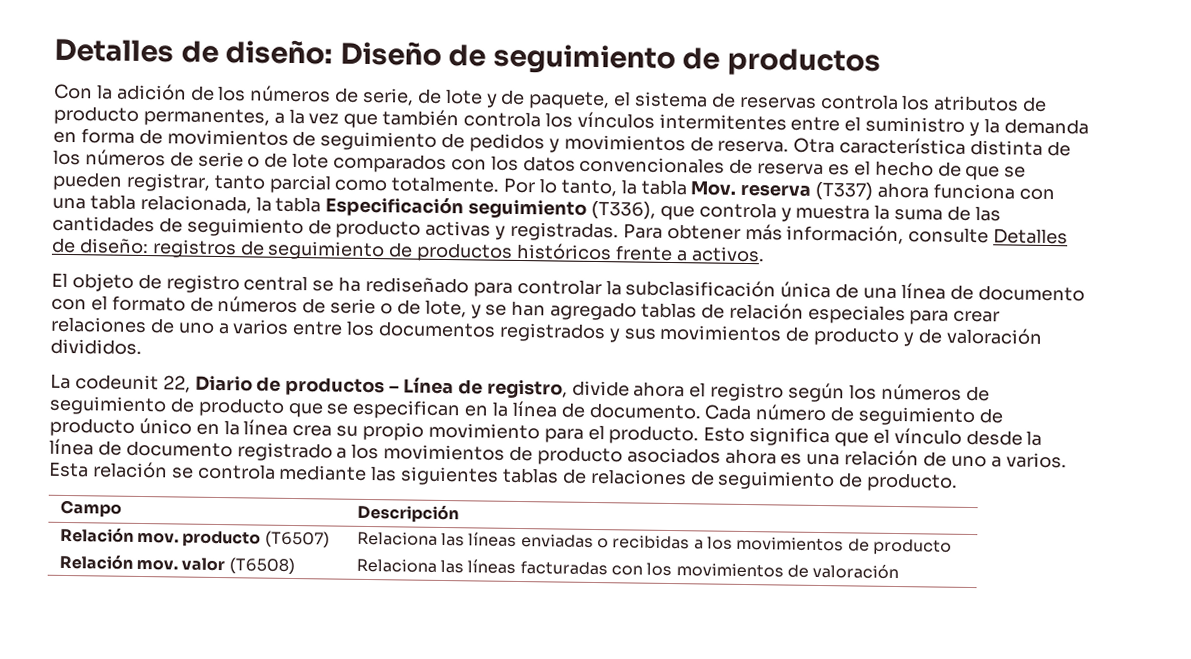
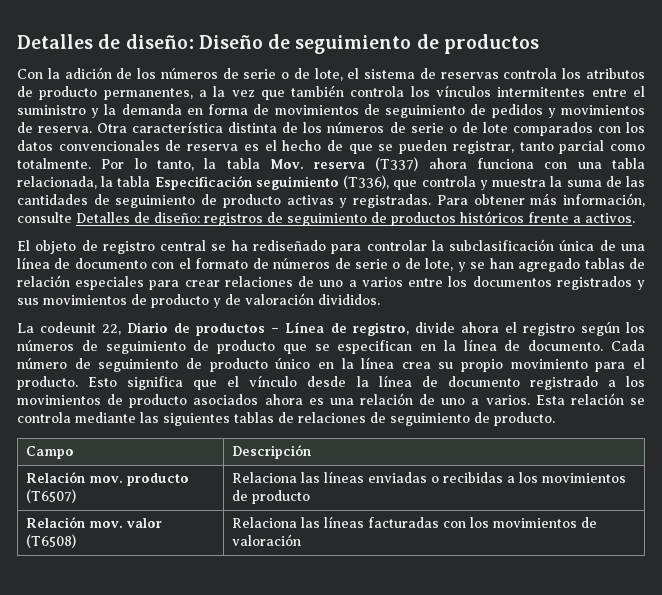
[362,87,611,110] serie, de lote y de paquete, -> [243,68,343,81] serie o de lote,

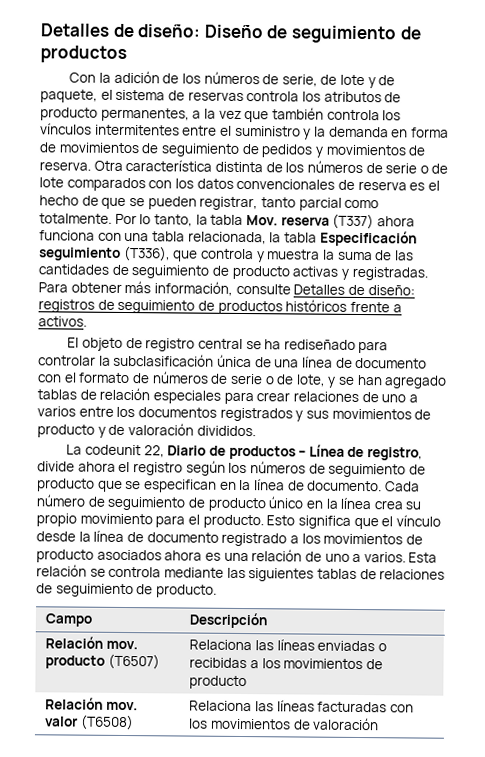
[243,68,343,81] serie o de lote, -> [281,74,396,89] [40,89,98,103] serie, de lote y de paquete,

